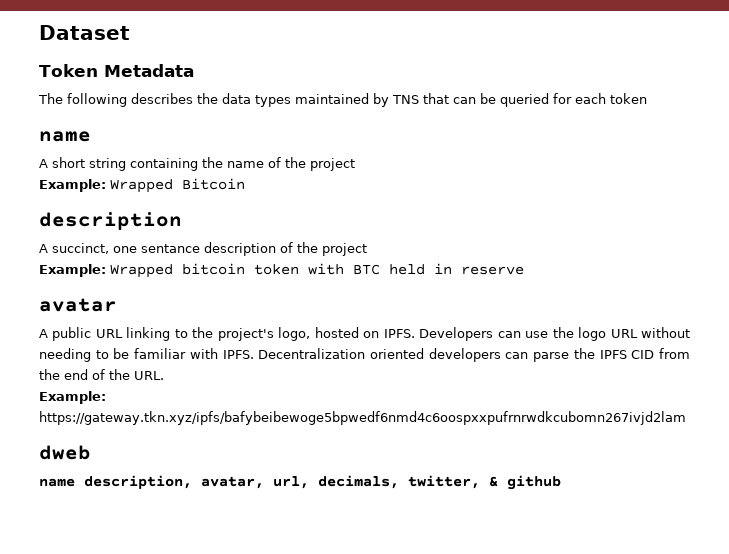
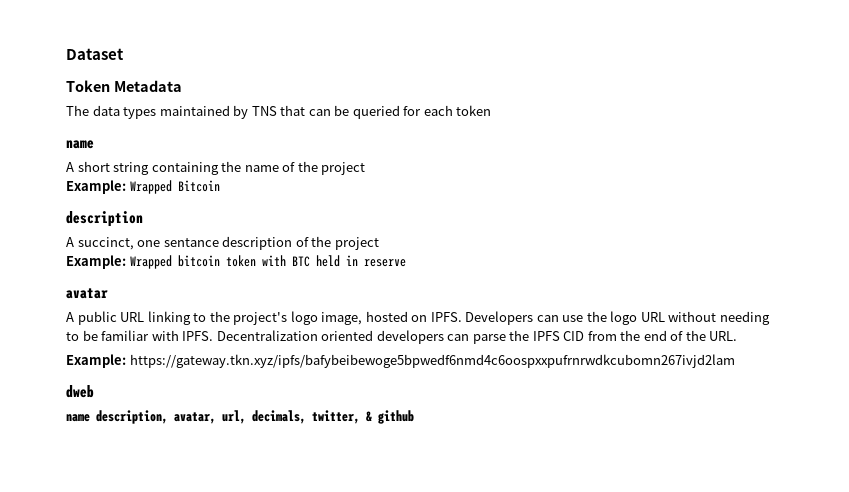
[67,93,218,107] following describes the -> (89, 110) none
[278,327,311,341] logo, -> [290,311,363,325] logo image,

